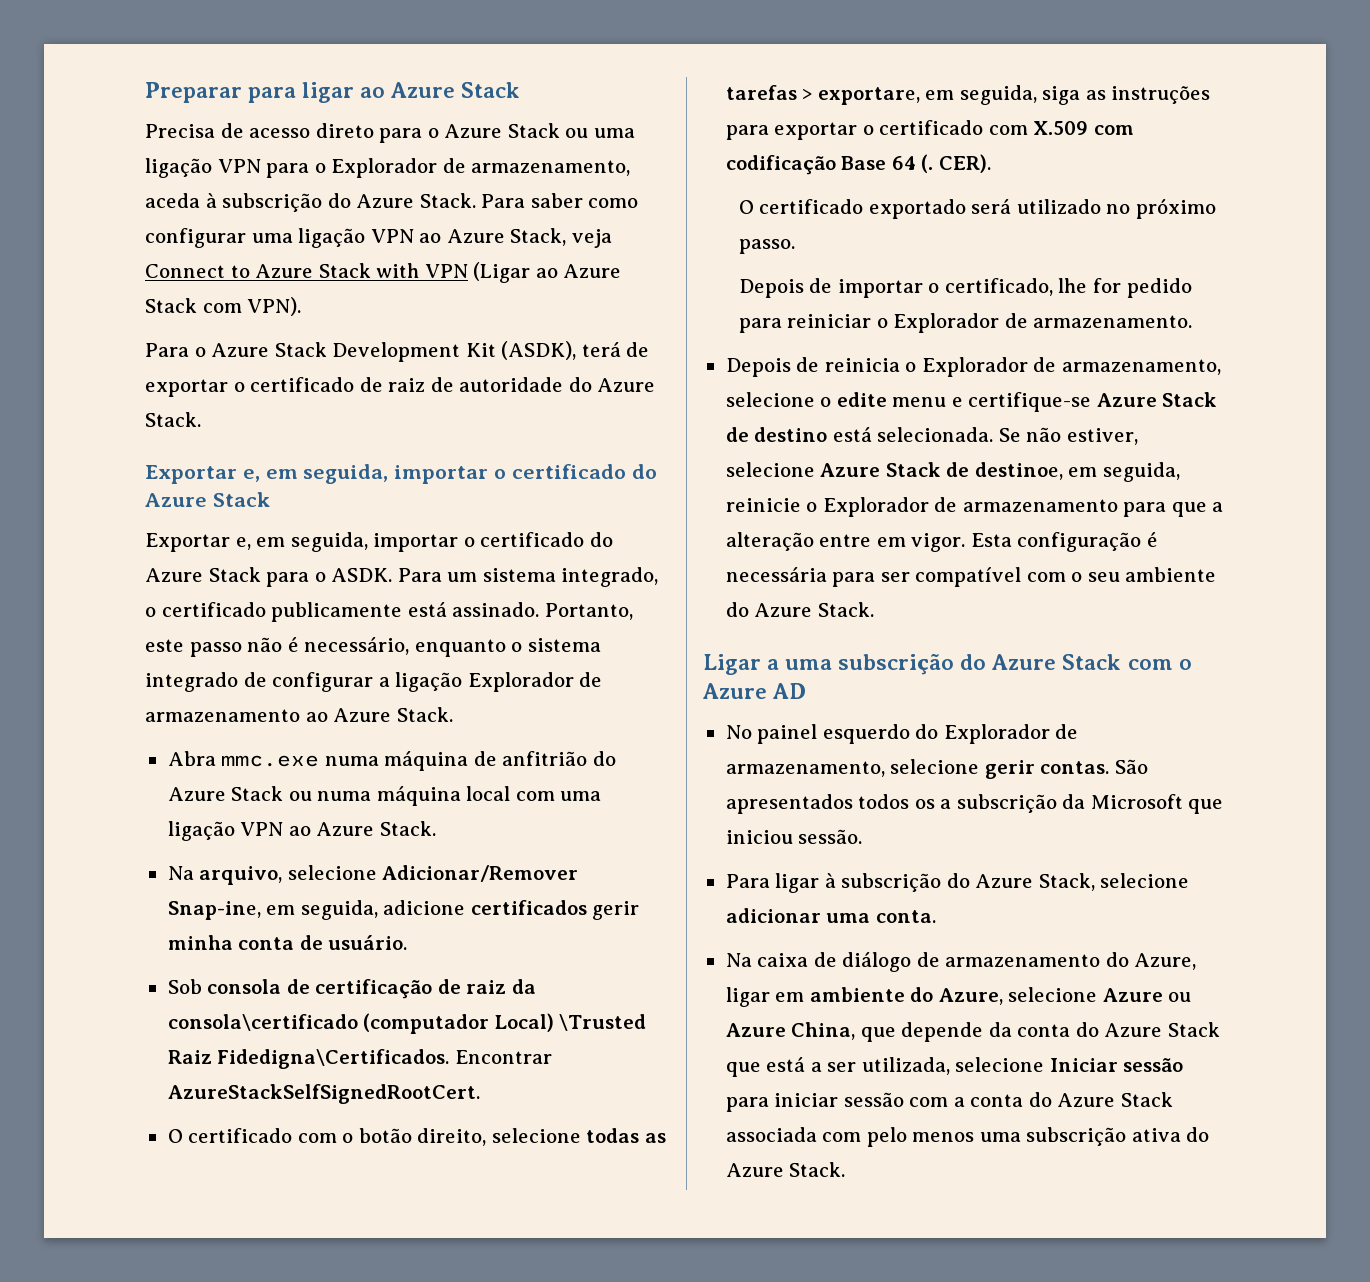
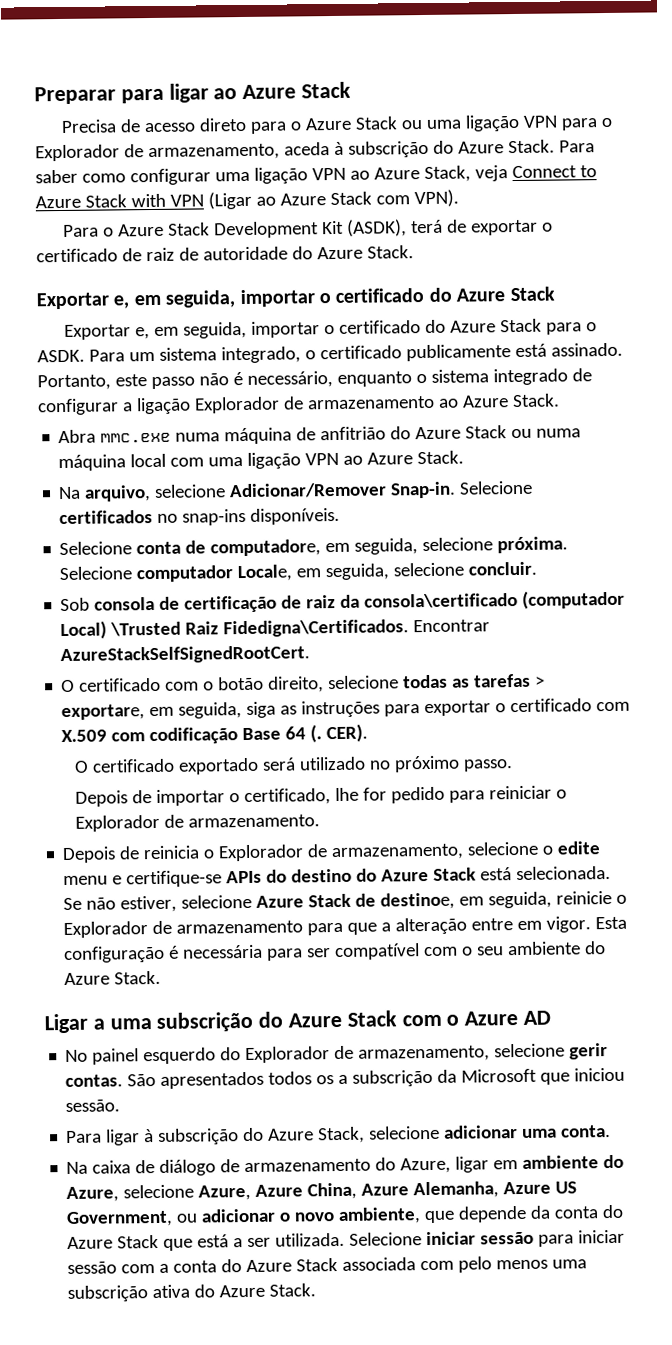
[167,900,640,920] [167,935,408,950] Snap-ine, em seguida, adicione certificados gerir minha conta de usuário. -> [390,480,534,499] [59,507,341,526] [59,536,569,557] [59,561,538,583] Snap-in. Selecione certificados no snap-ins disponíveis. // Selecione conta de computadore, em seguida, selecione próxima. Selecione computador Locale, em seguida, selecione concluir.
[1096,392,1218,407] [725,427,828,442] Azure Stack de destino -> [226,867,477,884] APIs do destino do Azure Stack
[1102,988,1192,1002] [725,1022,856,1040] Azure ou Azure China, -> [198,1181,578,1201] [66,1207,422,1227] Azure, Azure China, Azure Alemanha, Azure US Government, ou adicionar o novo ambiente,
[861,1057,1118,1075] utilizada, selecione Iniciar -> [275,1231,477,1247] utilizada. Selecione iniciar

